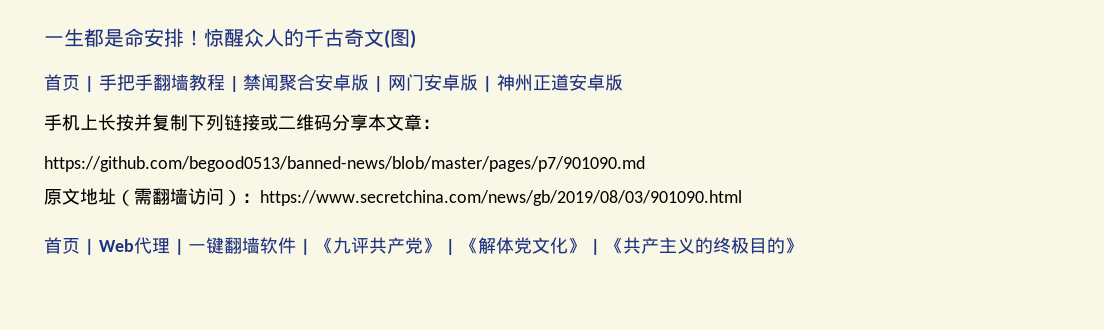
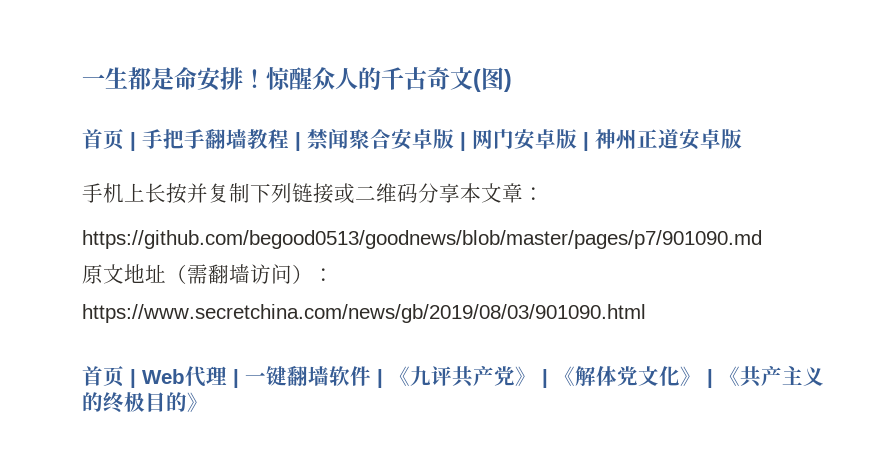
[44,156,645,172] https://github.com/begood0513/banned-news/blob/master/pages/p7/901090.md -> [82,230,762,249] https://github.com/begood0513/goodnews/blob/master/pages/p7/901090.md

